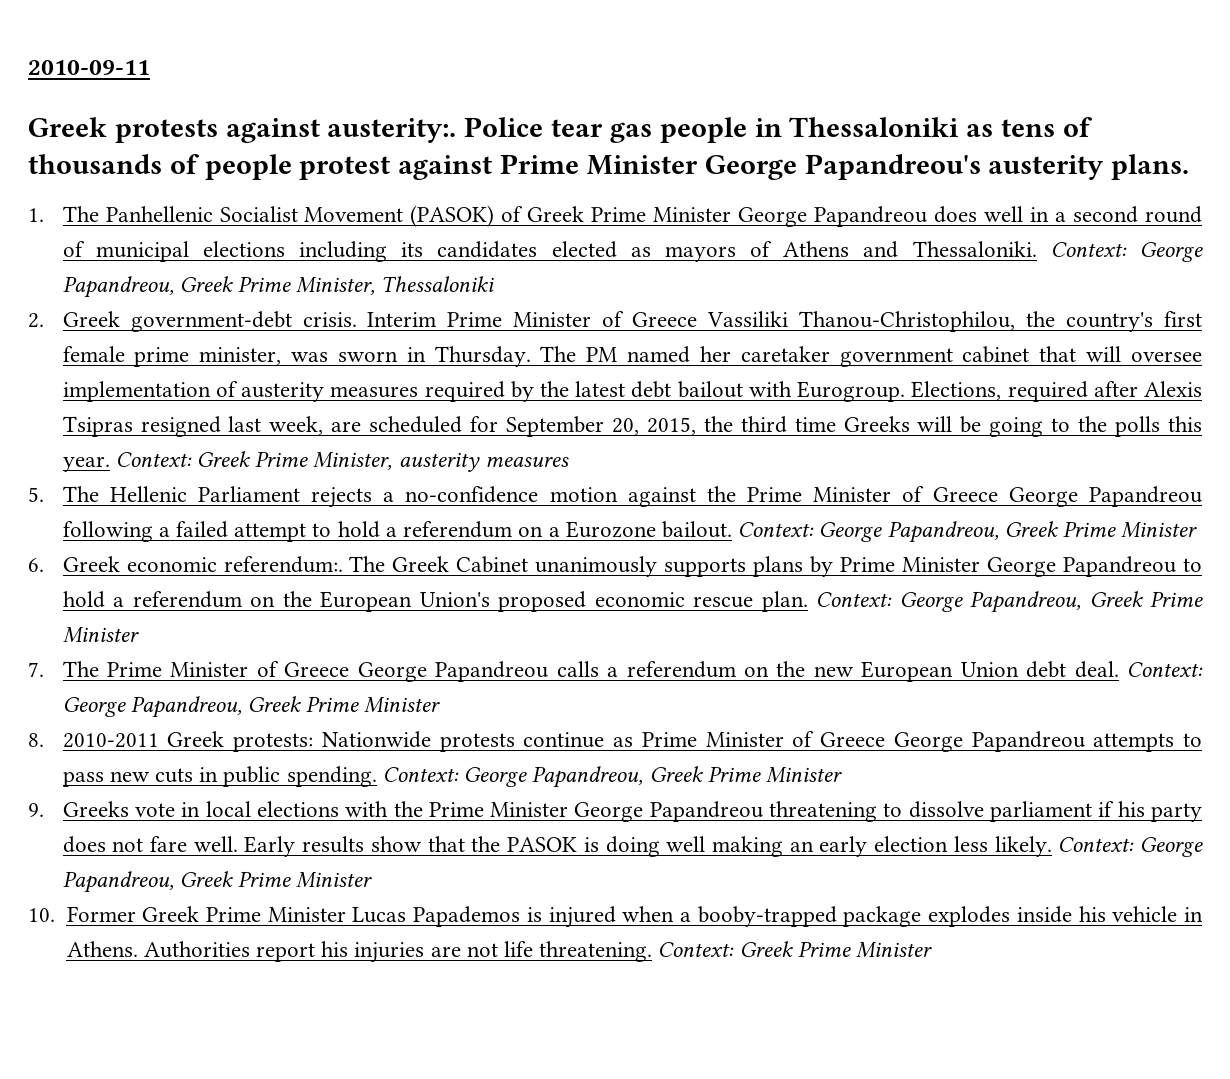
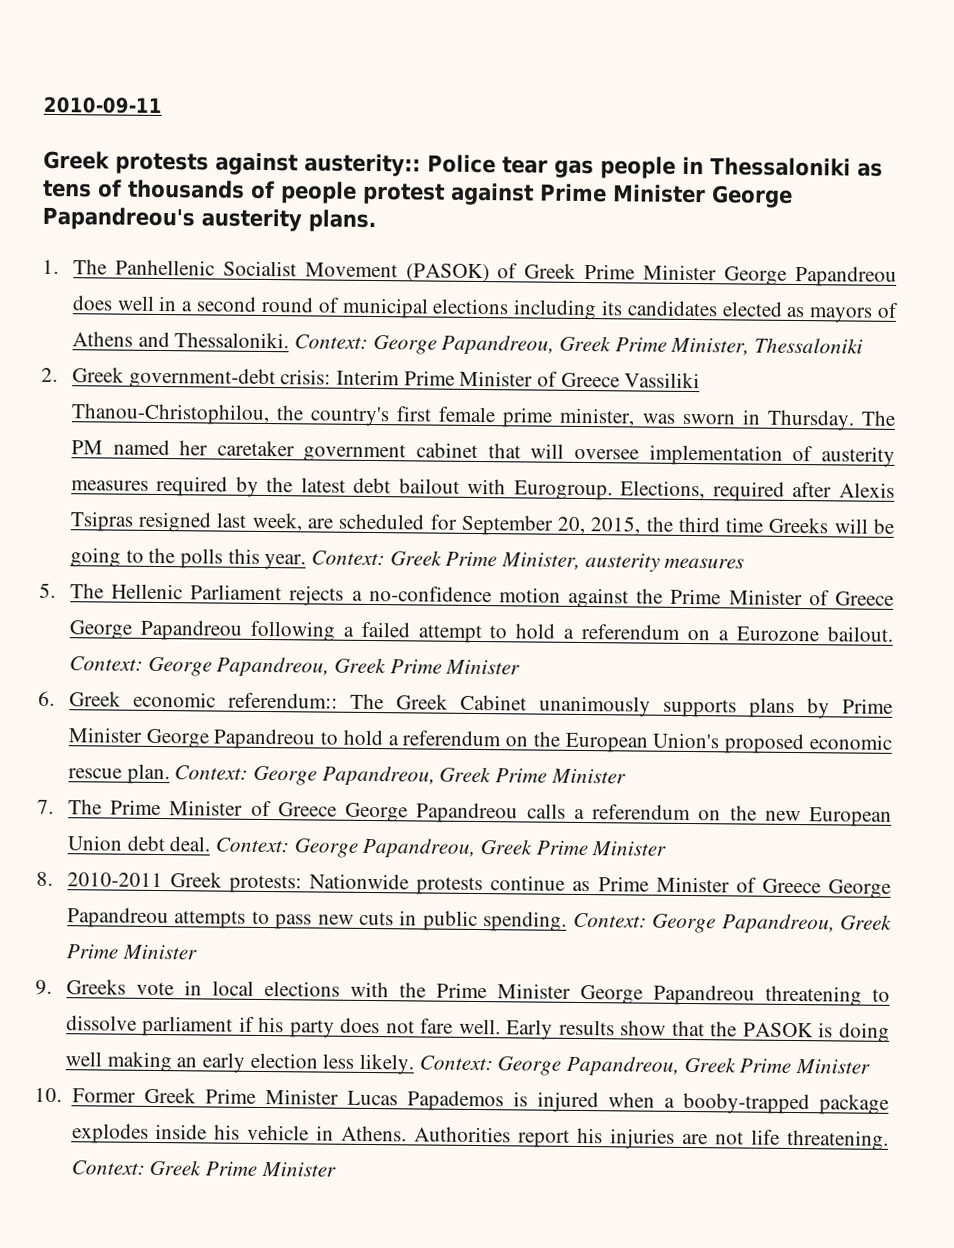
[327,118,457,143] austerity:. -> [304,153,421,177] austerity::
[302,312,357,327] crisis. -> [280,369,332,385] crisis:
[223,556,343,573] referendum:. -> [227,692,338,709] referendum::

